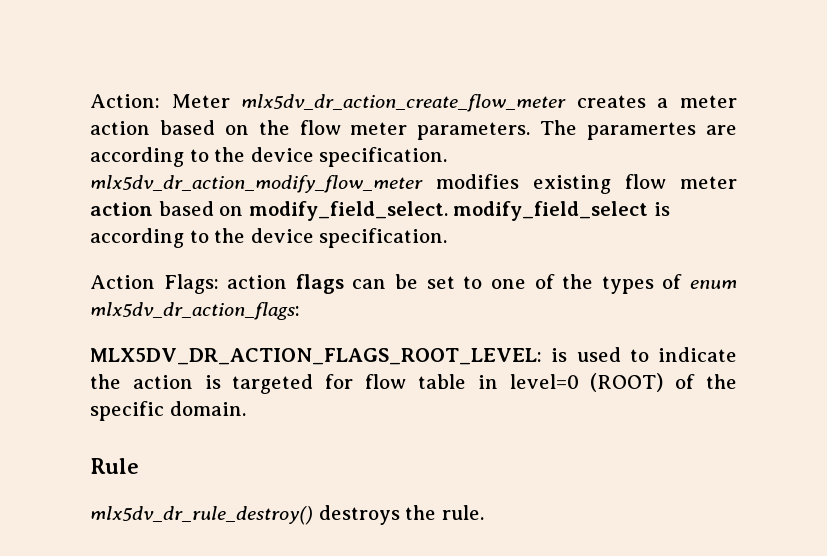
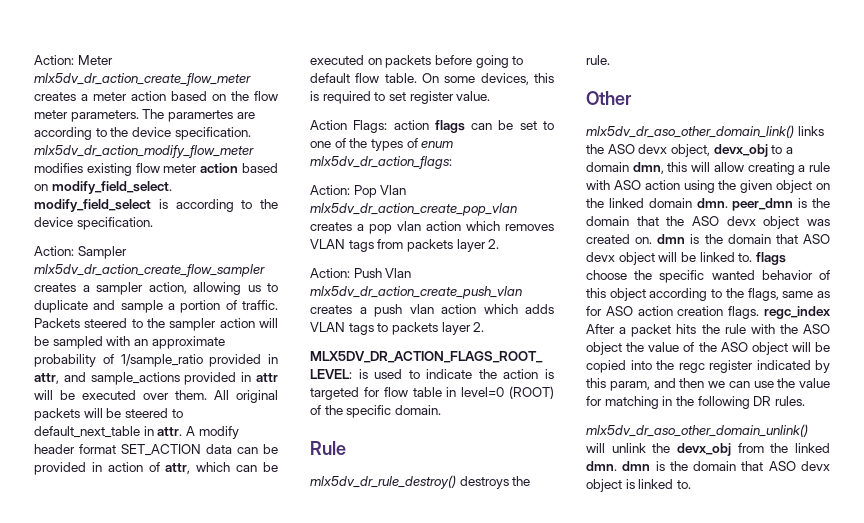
(448, 238) none -> [34,246,127,259] [34,264,265,277] [34,282,278,295] [34,300,279,313] [34,318,278,331] [34,336,225,349] [34,354,278,367] [34,372,278,385] [34,390,278,403] [34,408,183,421] [34,426,239,439] [34,444,278,456] [34,462,278,475] [310,55,524,68] [310,73,554,85] [310,91,491,104] // Action: Sampler mlx5dv_dr_action_create_flow_sampler creates a sampler action, allowing us to duplicate and sample a portion of traffic. Packets steered to the sampler action will be sampled with an approximate probability of 1/sample_ratio provided in attr, and sample_actions provided in attr will be executed over them. All original packets will be steered to default_next_table in attr. A modify header format SET_ACTION data can be provided in action of attr, which can be executed on packets before going to default flow table. On some devices, this is required to set register value.
(300, 311) none -> [310,185,407,198] [310,203,517,216] [310,221,554,234] [310,239,500,252] [310,268,412,278] [310,286,522,299] [310,304,554,317] [310,322,485,335] // Action: Pop Vlan mlx5dv_dr_action_create_pop_vlan creates a pop vlan action which removes VLAN tags from packets layer 2. // Action: Push Vlan mlx5dv_dr_action_create_push_vlan creates a push vlan action which adds VLAN tags to packets layer 2.
(484, 512) none -> [586,91,632,105] [586,125,824,138] [586,144,793,157] [586,162,830,175] [586,180,830,193] [586,198,830,211] [586,216,830,229] [586,234,830,244] [586,252,786,265] [586,270,830,283] [586,288,830,301] [586,306,830,319] [586,324,830,337] [586,342,830,355] [586,360,830,373] [586,378,830,391] [586,396,805,409] [586,424,808,437] [586,443,830,456] [586,461,830,471] [586,479,691,492] // Other // mlx5dv_dr_aso_other_domain_link() links the ASO devx object, devx_obj to a domain dmn, this will allow creating a rule with ASO action using the given object on the linked domain dmn. peer_dmn is the domain that the ASO devx object was created on. dmn is the domain that ASO devx object will be linked to. flags choose the specific wanted behavior of this object according to the flags, same as for ASO action creation flags. regc_index After a packet hits the rule with the ASO object the value of the ASO object will be copied into the regc register indicated by this param, and then we can use the value for matching in the following DR rules. // mlx5dv_dr_aso_other_domain_unlink() will unlink the devx_obj from the linked dmn. dmn is the domain that ASO devx object is linked to.

